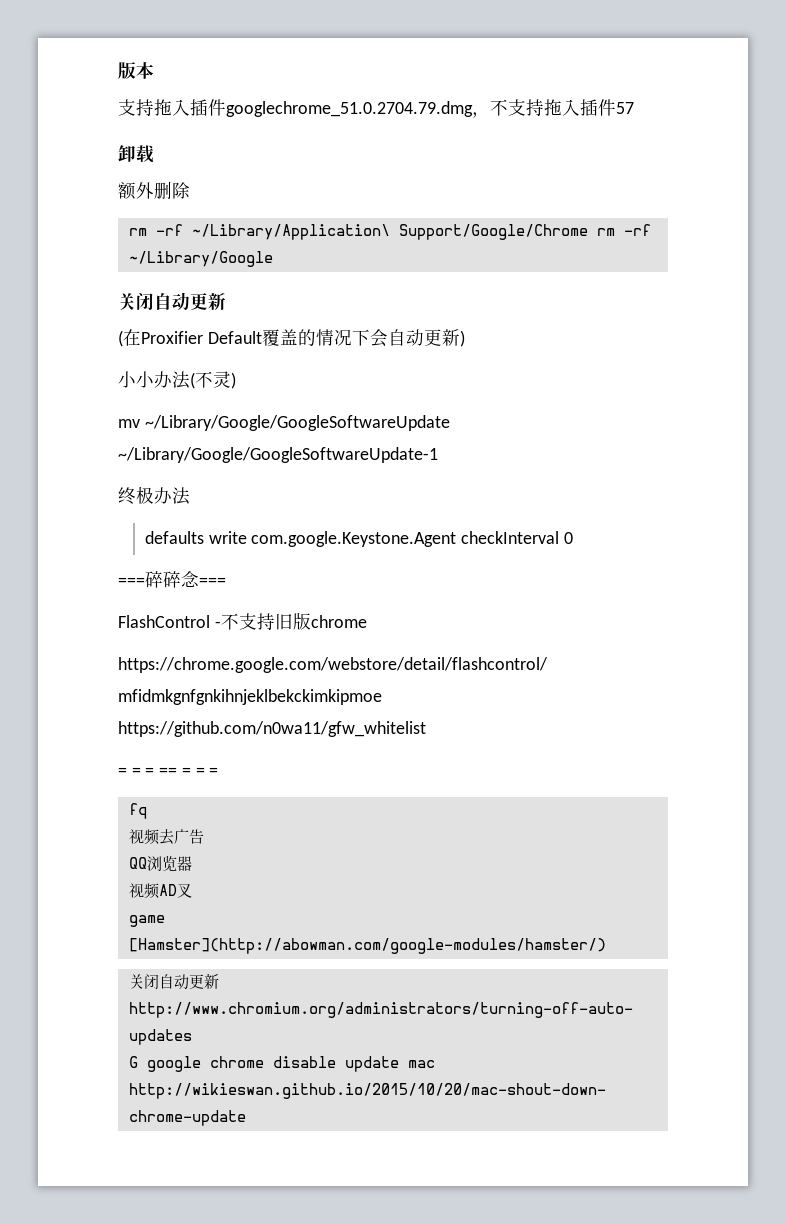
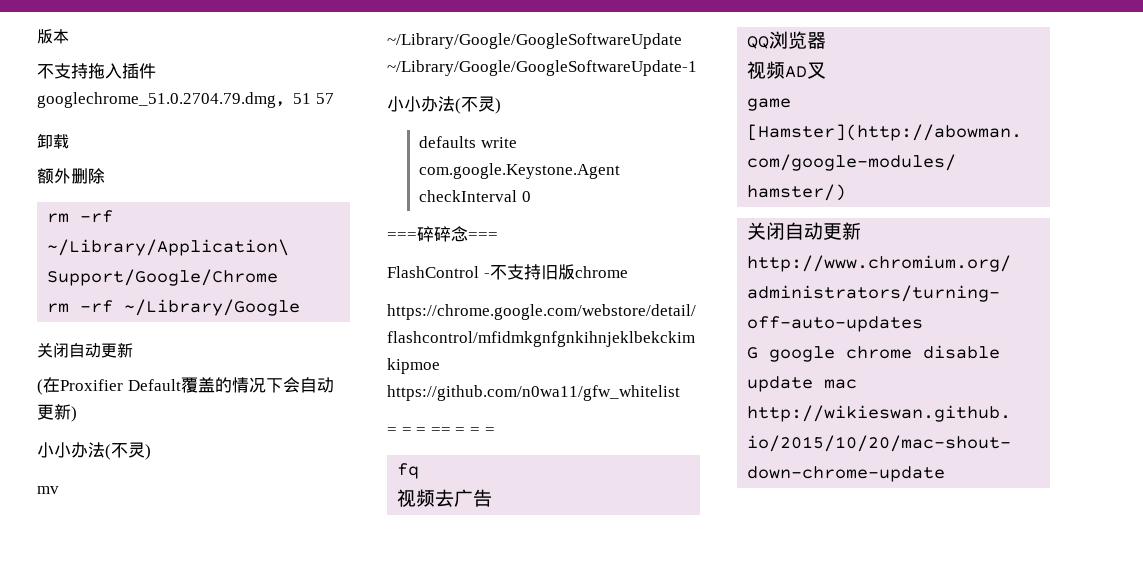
(154, 70) none -> [37,64,54,79] 不
[490,99,616,116] 不支持拖入插件 -> [293,93,311,104] 51
(588, 232) none -> (279, 277) //
[118,486,190,505] 终极办法 -> [387,96,501,114] 小小办法(不灵)

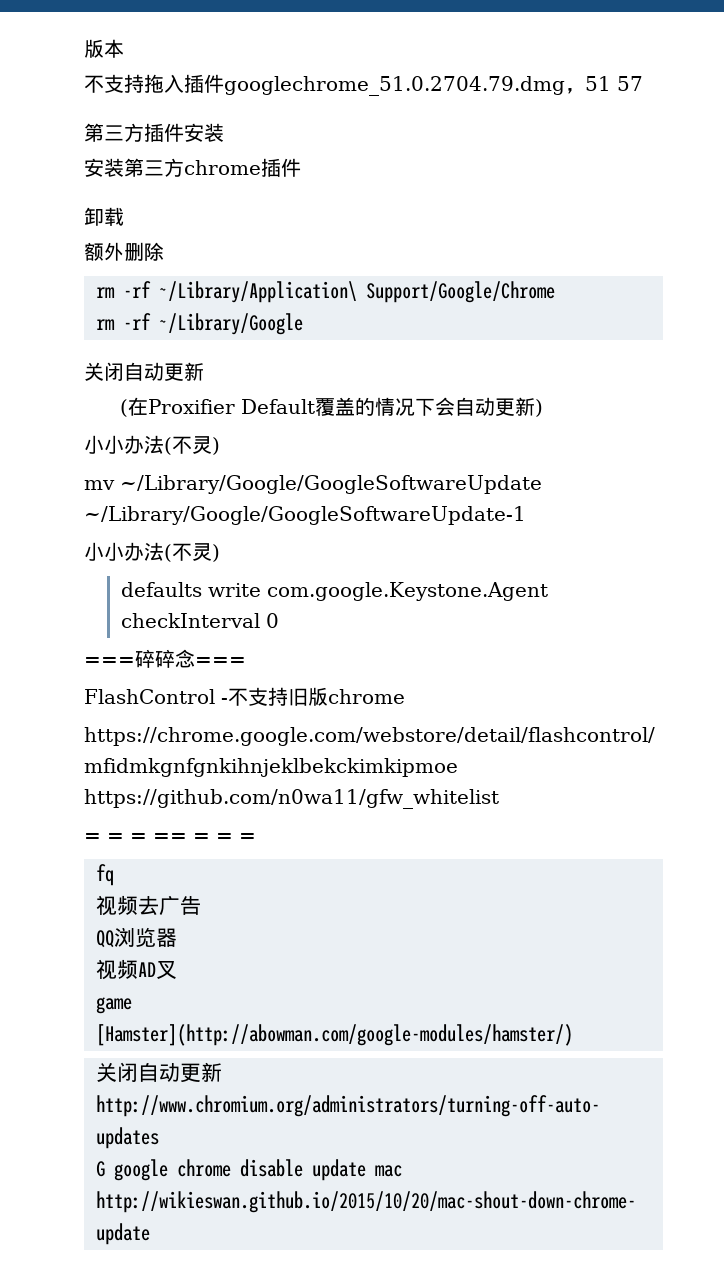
(334, 98) none -> [84,123,224,142] [84,158,301,177] // 第三方插件安装 // 安装第三方chrome插件

